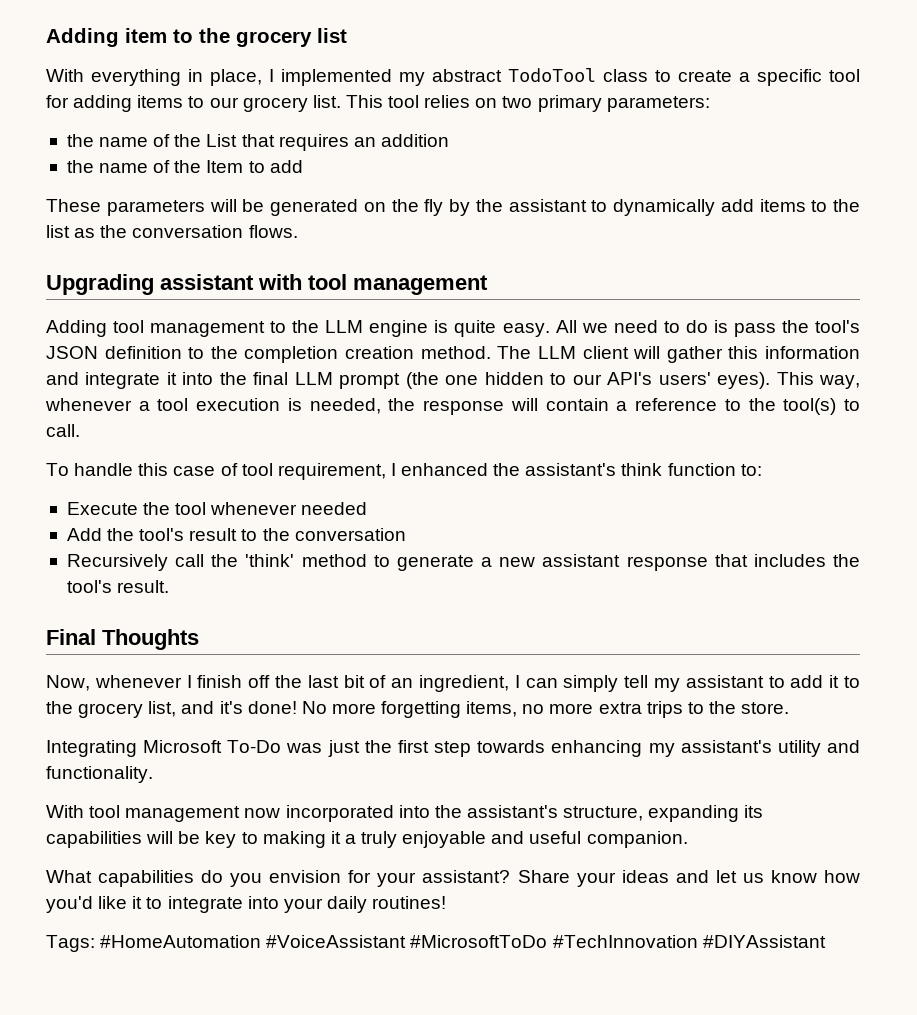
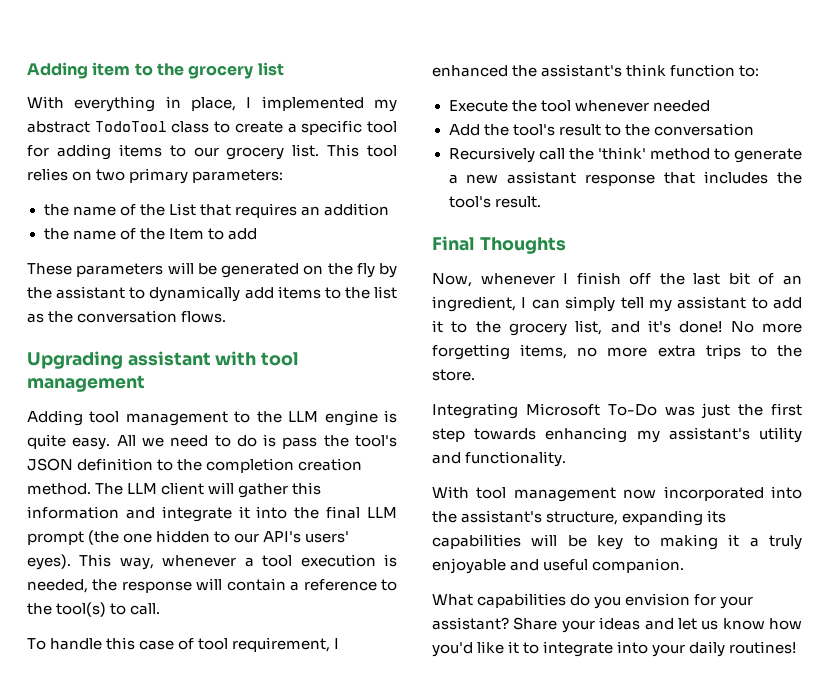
[46,935,826,952] // Tags: #HomeAutomation #VoiceAssistant #MicrosoftToDo #TechInnovation #DIYAssistant -> (797, 647) none

